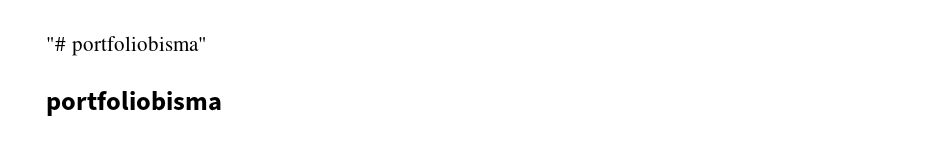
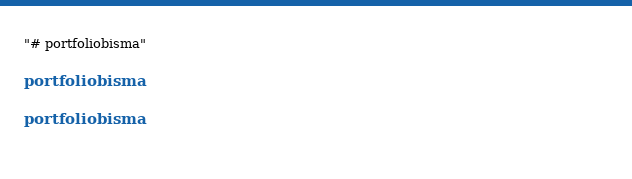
(222, 103) none -> [24,113,147,127] // portfoliobisma

